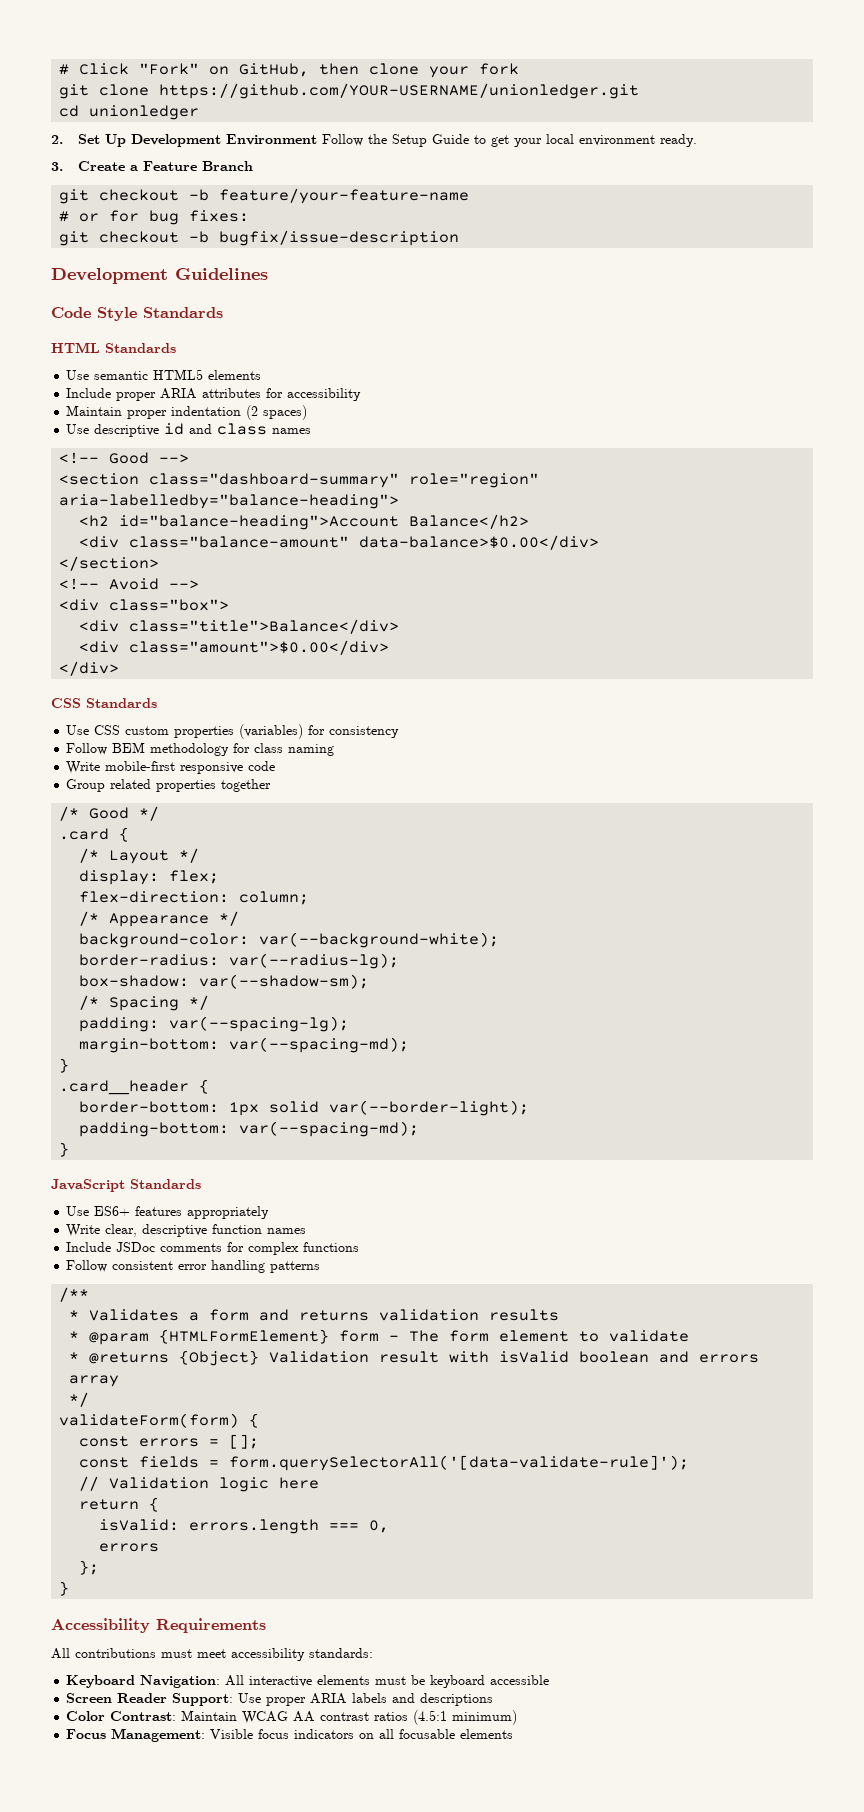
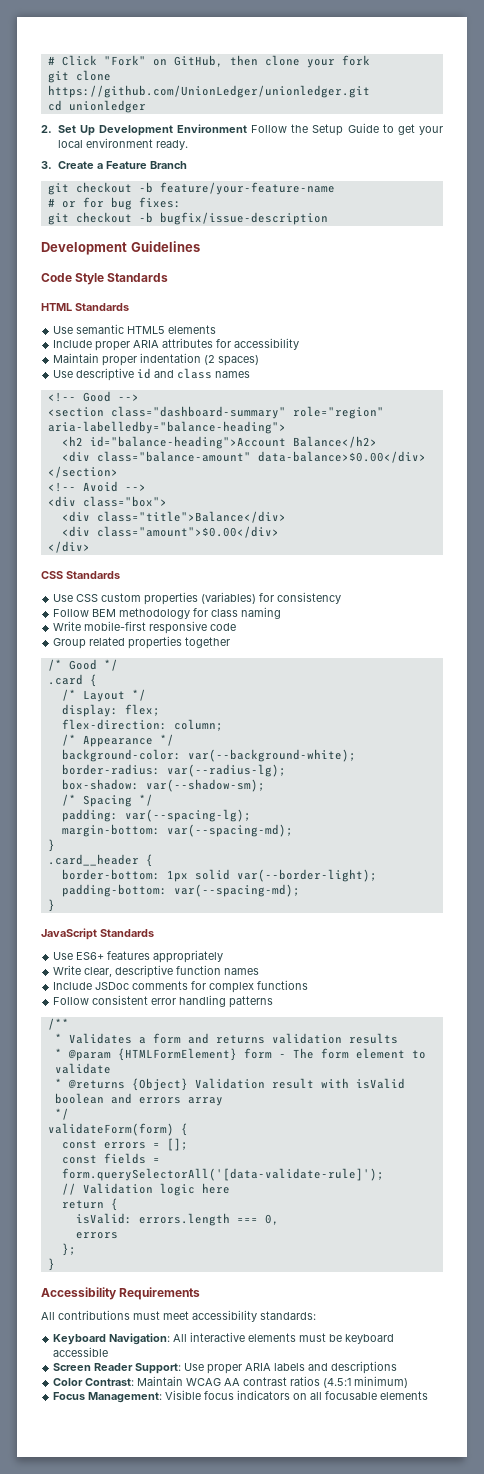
[159,83,640,99] https://github.com/YOUR-USERNAME/unionledger.git -> [47,85,370,98] https://github.com/UnionLedger/unionledger.git

